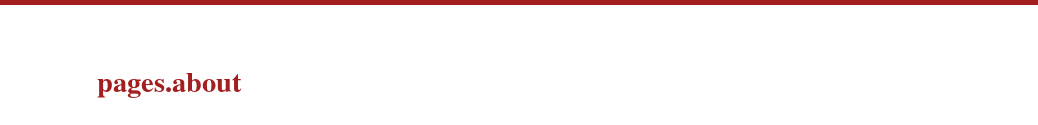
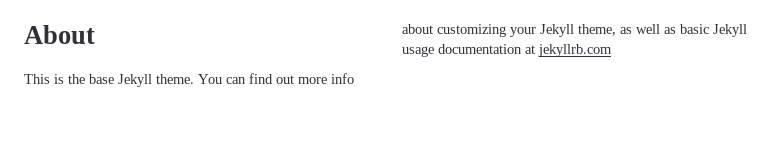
[97,73,242,98] pages.about -> [24,25,95,44] [24,73,354,87] [402,24,747,37] [402,44,612,57] About // This is the base Jekyll theme. You can find out more info about customizing your Jekyll theme, as well as basic Jekyll usage documentation at jekyllrb.com

